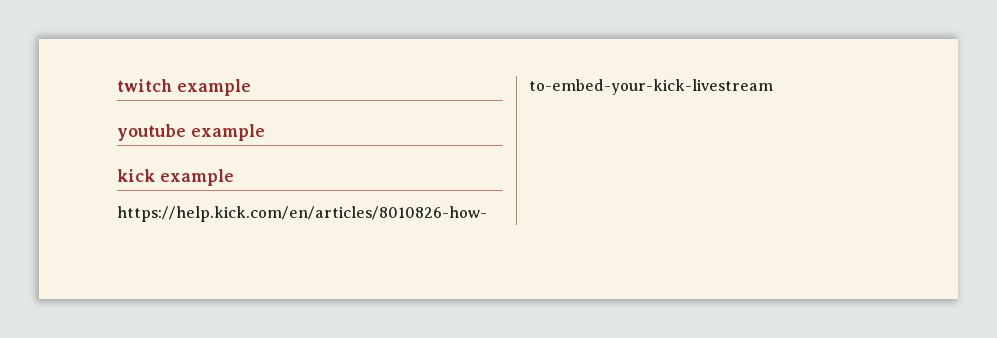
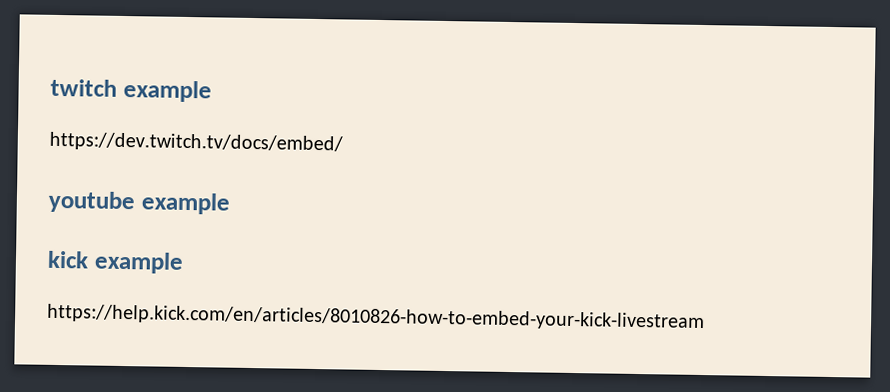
(251, 87) none -> [49,131,343,154] // https://dev.twitch.tv/docs/embed/

